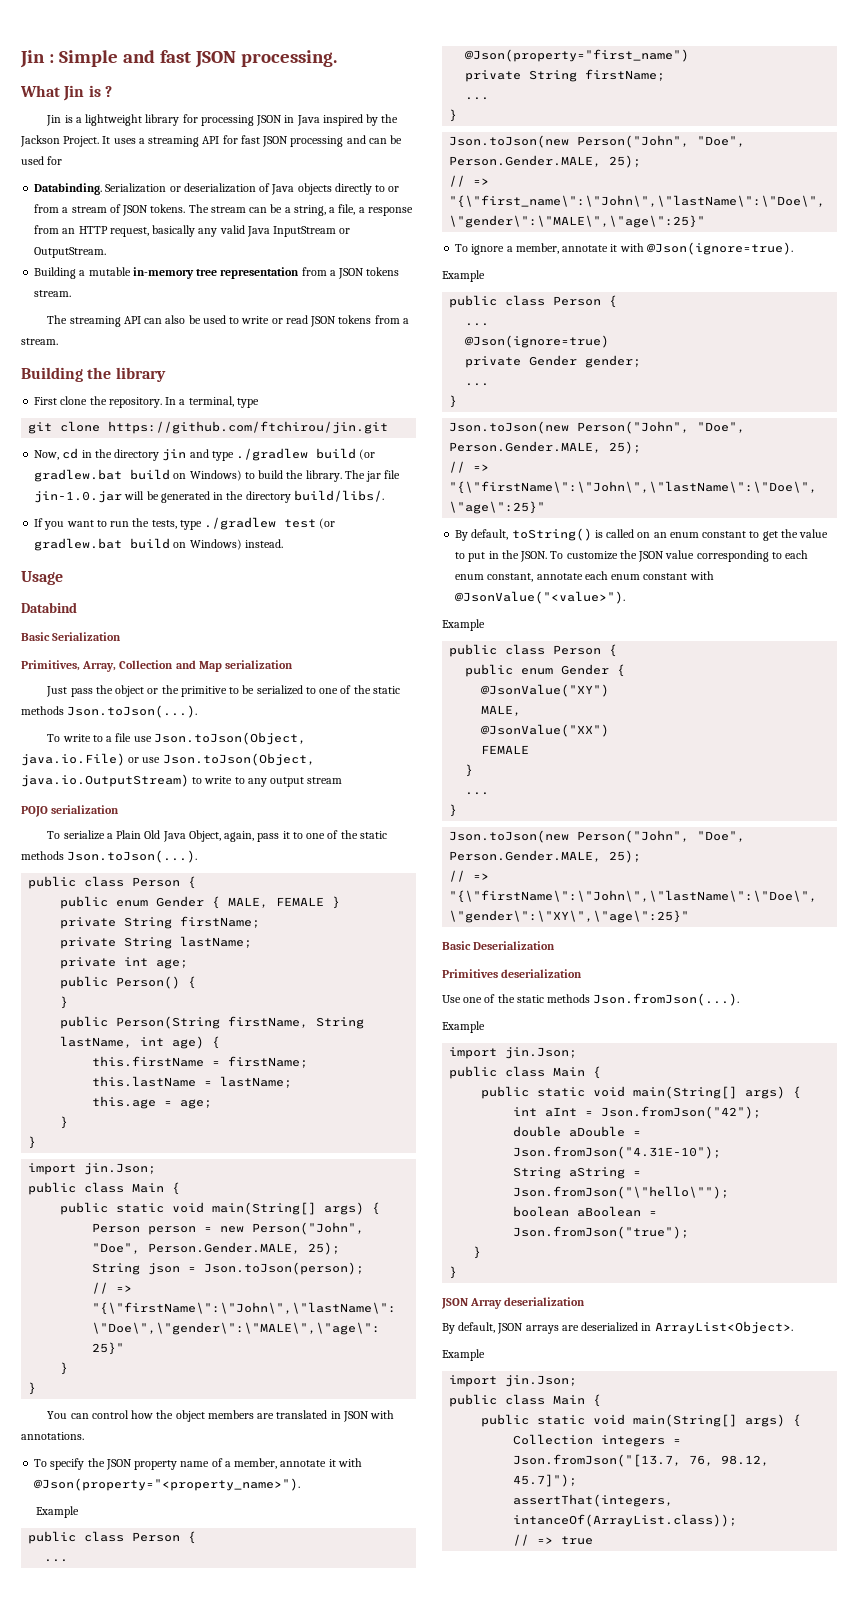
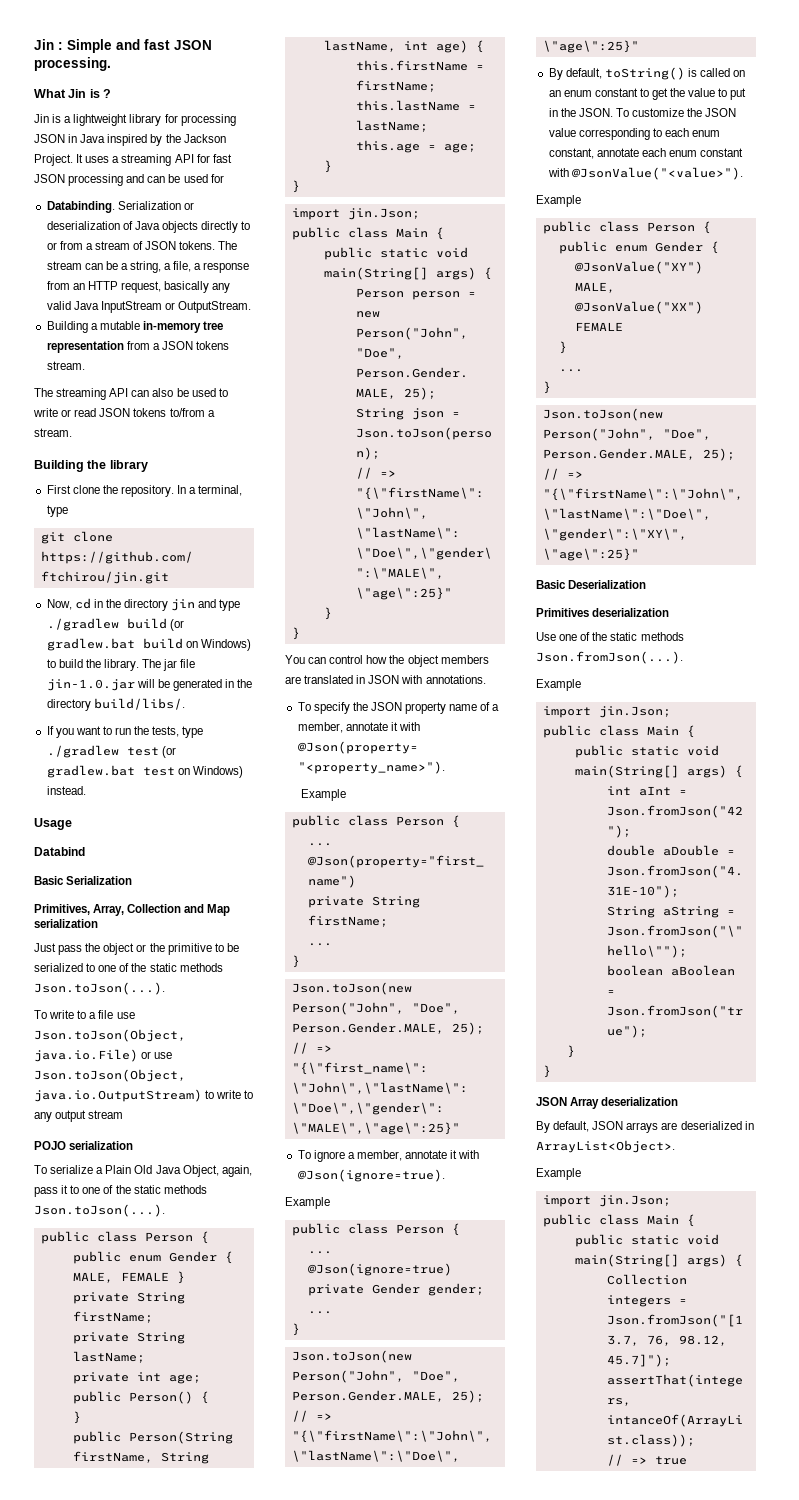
[374,315,400,324] from -> [169,408,205,417] to/from
[130,538,171,549] build -> [142,767,175,776] test

